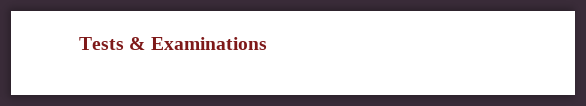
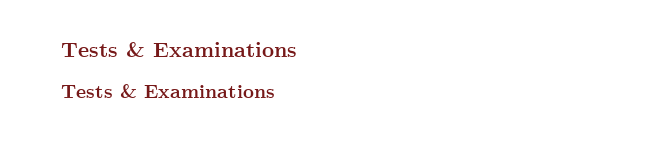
[79,37,267,50] Tests & Examinations -> [61,42,297,57] [61,84,275,98] Tests & Examinations // Tests & Examinations

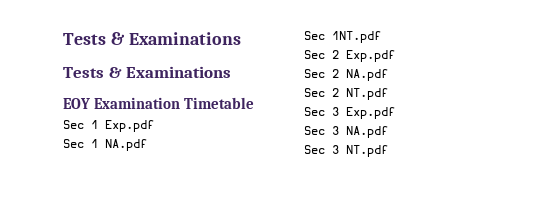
(275, 91) none -> [63,97,254,109] [63,120,154,132] [63,139,147,151] [304,31,381,43] [304,50,395,62] [304,69,388,81] [304,88,388,100] [304,107,395,119] [304,126,388,138] [304,145,388,157] // EOY Examination Timetable // Sec 1 Exp.pdf // Sec 1 NA.pdf // Sec 1NT.pdf // Sec 2 Exp.pdf // Sec 2 NA.pdf // Sec 2 NT.pdf // Sec 3 Exp.pdf // Sec 3 NA.pdf // Sec 3 NT.pdf

